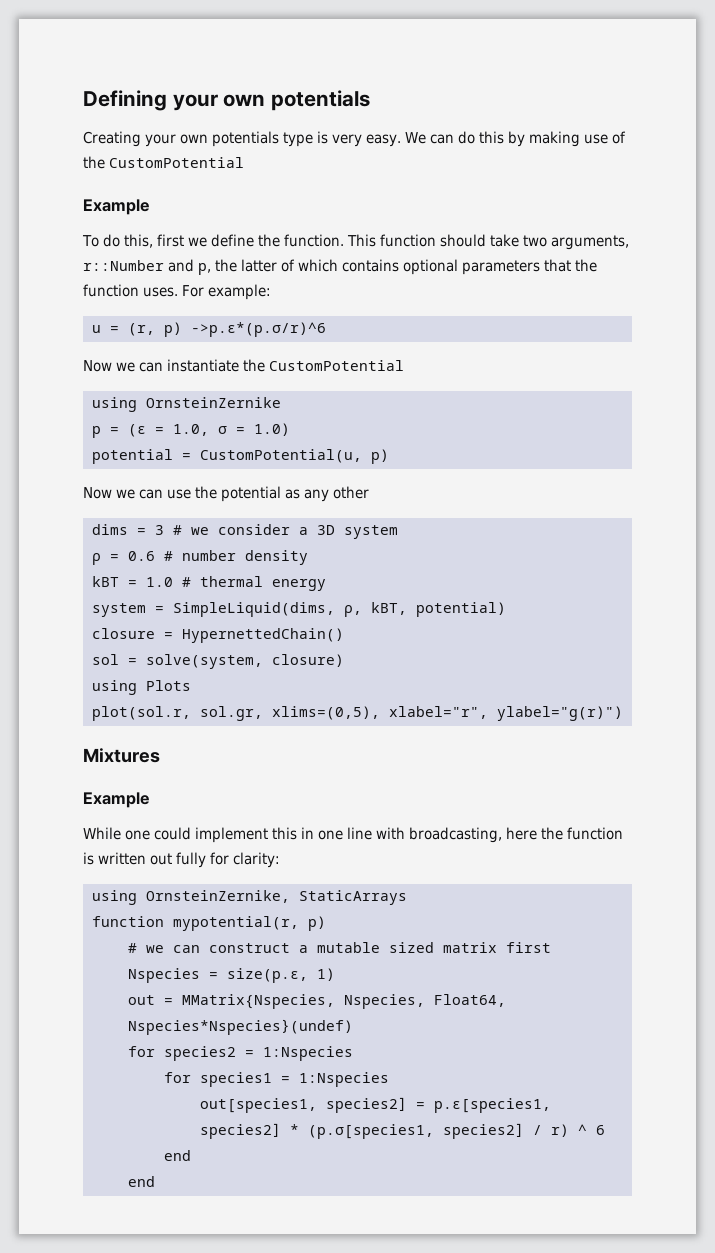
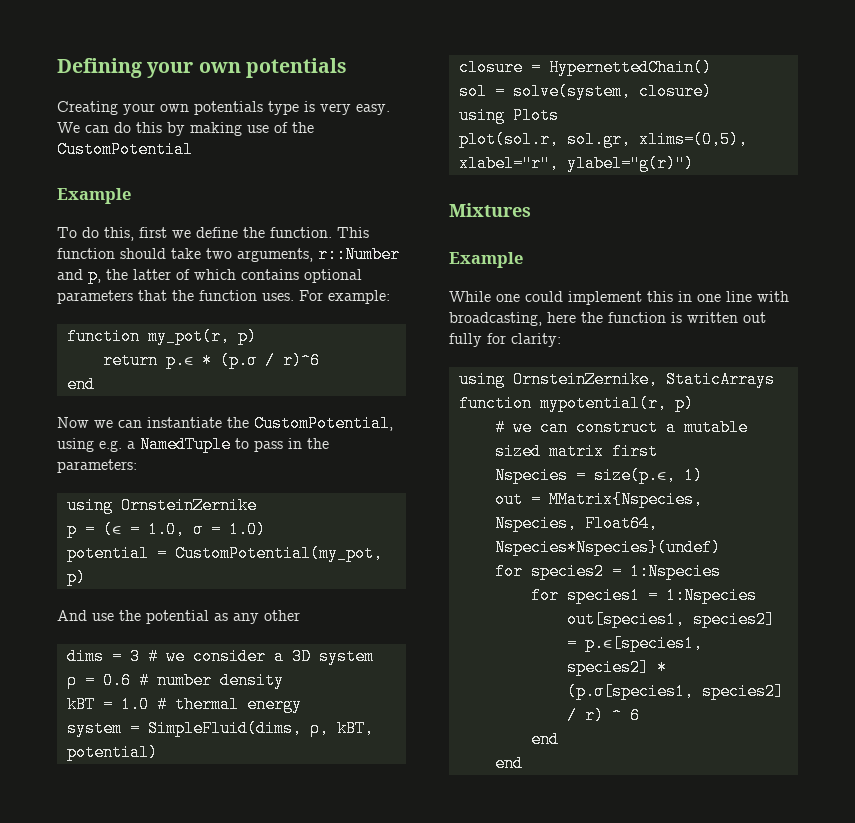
[91,322,326,337] u = (r, p) ->p.ϵ*(p.σ/r)^6 -> [66,328,257,345] [102,352,320,369] [66,376,95,393] function my_pot(r, p) // return p.ϵ * (p.σ / r)^6 // end
[269,360,404,371] CustomPotential -> [254,415,393,432] [57,436,329,453] [57,459,137,473] CustomPotential, using e.g. a NamedTuple to pass in the parameters:
[199,449,389,464] [83,487,163,499] CustomPotential(u, p) // Now we can -> [174,545,383,562] [66,569,86,586] [57,610,87,621] CustomPotential(my_pot, p) // And
[172,602,335,617] SimpleLiquid(dims, -> [147,720,302,737] SimpleFluid(dims,

